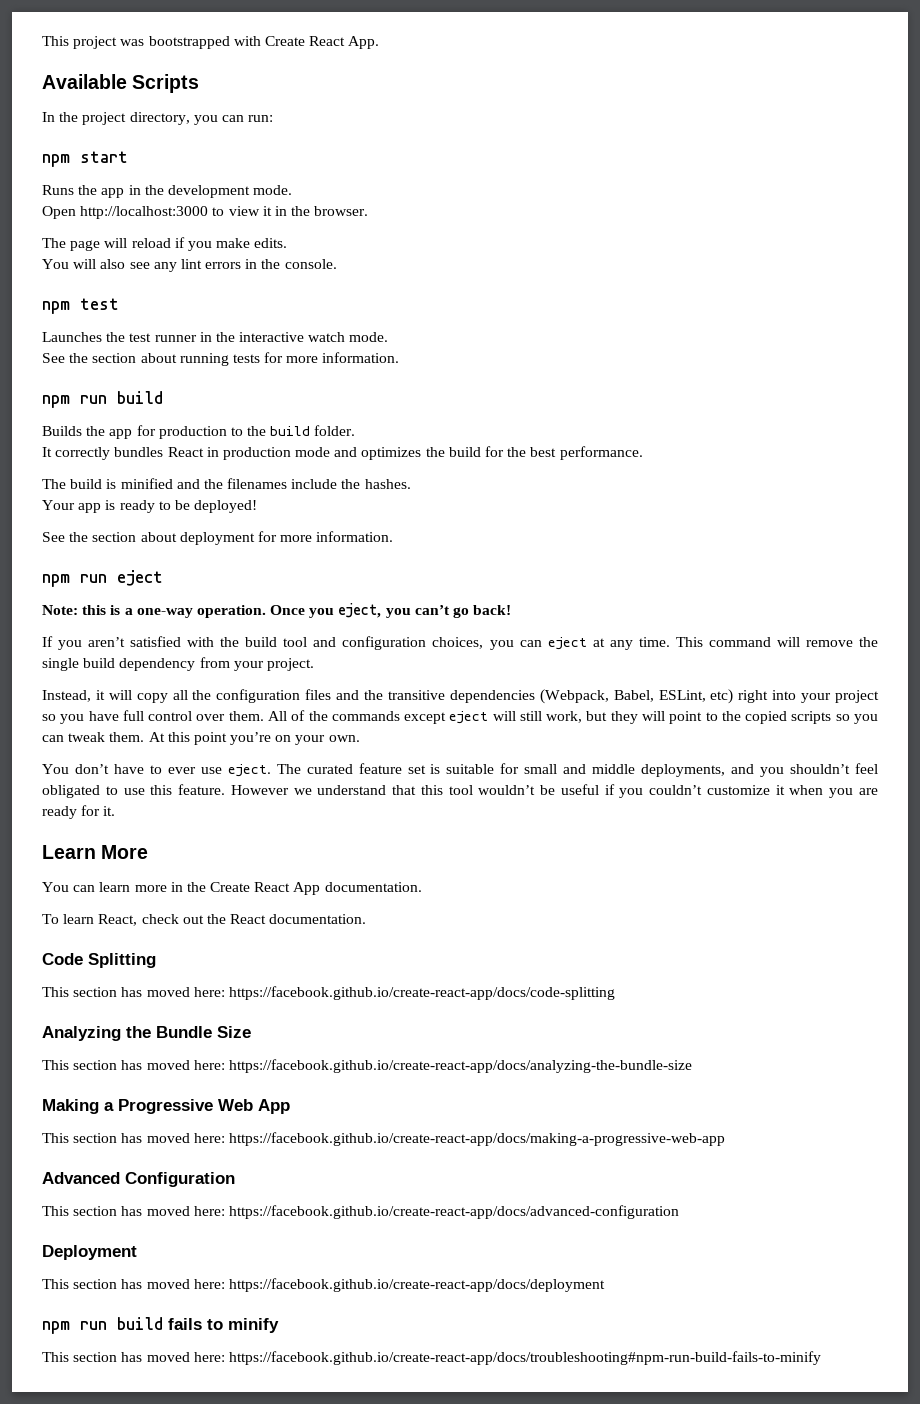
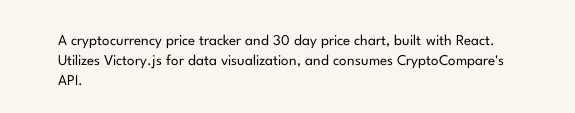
[42,36,380,49] [42,74,200,93] [42,112,274,125] [42,151,128,167] [42,185,293,198] [42,206,369,219] [42,237,288,251] [42,259,337,272] [42,298,119,314] [42,332,389,342] [42,352,400,366] [42,391,163,408] [42,425,356,439] [42,446,643,460] [42,478,411,489] [42,500,258,513] [42,531,394,545] [42,570,163,587] [42,603,512,618] [42,636,878,650] [42,657,314,671] [42,689,880,704] [42,710,878,724] [42,732,360,745] [42,763,879,777] [42,784,879,798] [42,805,116,819] [42,845,149,859] [42,882,422,895] [42,914,367,926] [42,953,156,968] [42,986,615,1000] [42,1026,251,1041] [42,1059,692,1073] [42,1099,290,1114] [42,1132,725,1146] [42,1172,235,1187] [42,1205,679,1219] [42,1245,137,1260] [42,1278,605,1292] [42,1317,279,1334] [42,1351,821,1365] This project was bootstrapped with Create React App. // Available Scripts // In the project directory, you can run: // npm start // Runs the app in the development mode. // Open http://localhost:3000 to view it in the browser. // The page will reload if you make edits. // You will also see any lint errors in the console. // npm test // Launches the test runner in the interactive watch mode. // See the section about running tests for more information. // npm run build // Builds the app for production to the build folder. // It correctly bundles React in production mode and optimizes the build for the best performance. // The build is minified and the filenames include the hashes. // Your app is ready to be deployed! // See the section about deployment for more information. // npm run eject // Note: this is a one-way operation. Once you eject, you can’t go back! // If you aren’t satisfied with the build tool and configuration choices, you can eject at any time. This command will remove the single build dependency from your project. // Instead, it will copy all the configuration files and the transitive dependencies (Webpack, Babel, ESLint, etc) right into your project so you have full control over them. All of the commands except eject will still work, but they will point to the copied scripts so you can tweak them. At this point you’re on your own. // You don’t have to ever use eject. The curated feature set is suitable for small and middle deployments, and you shouldn’t feel obligated to use this feature. However we understand that this tool wouldn’t be useful if you couldn’t customize it when you are ready for it. // Learn More // You can learn more in the Create React App documentation. // To learn React, check out the React documentation. // Code Splitting // This section has moved here: https://facebook.github.io/create-react-app/docs/code-splitting // Analyzing the Bundle Size // This section has moved here: https://facebook.github.io/create-react-app/docs/analyzing-the-bundle-size // Making a Progressive Web App // This section has moved here: https://facebook.github.io/create-react-app/docs/making-a-progressive-web-app // Advanced Configuration // This section has moved here: https://facebook.github.io/create-react-app/docs/advanced-configuration // Deployment // This section has moved here: https://facebook.github.io/create-react-app/docs/deployment // npm run build fails to minify // This section has moved here: https://facebook.github.io/create-react-app/docs/troubleshooting#npm-run-build-fails-to-minify -> [58,34,495,49] [58,54,505,69] [58,75,83,86] A cryptocurrency price tracker and 30 day price chart, built with React. Utilizes Victory.js for data visualization, and consumes CryptoCompare's API.

